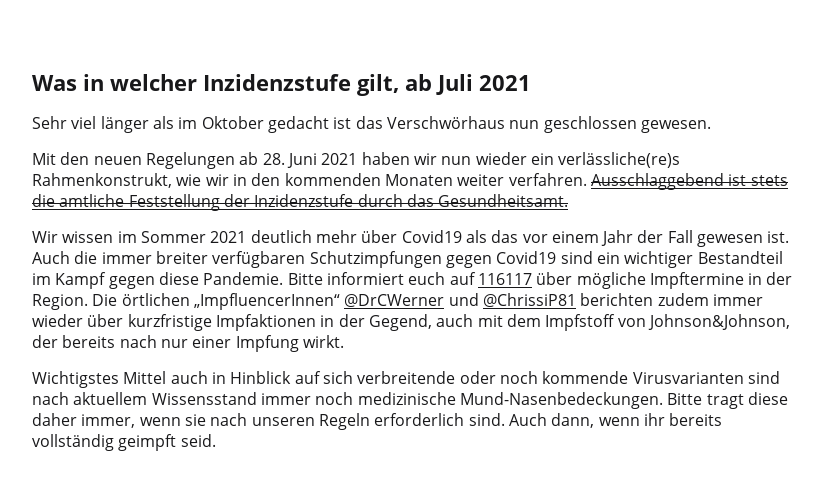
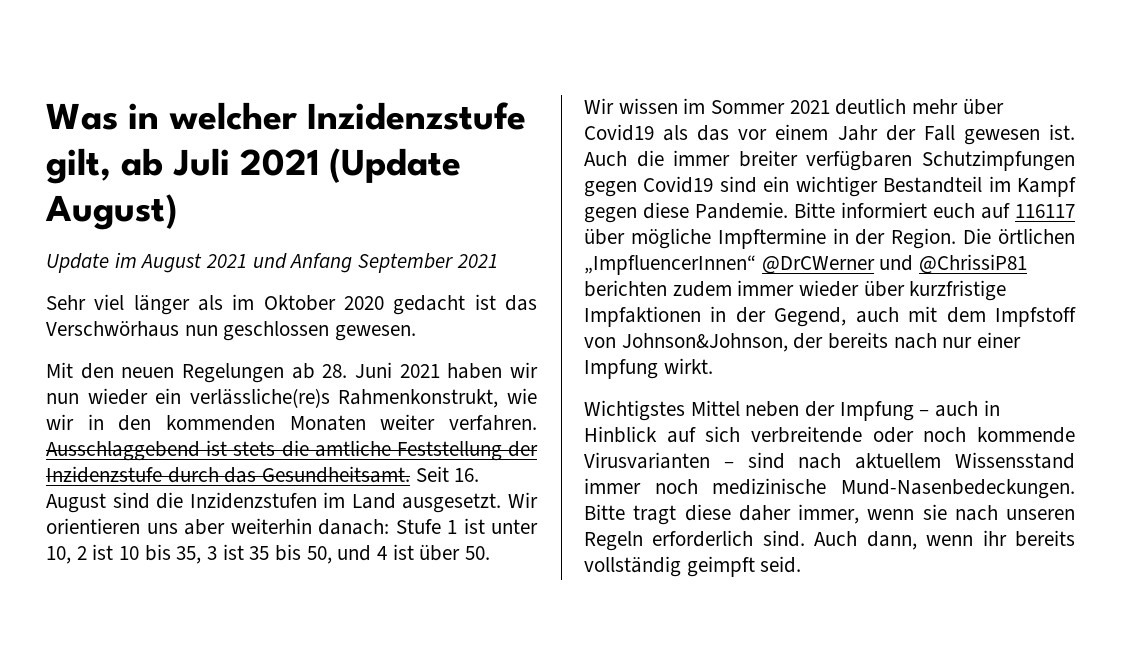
(531, 83) none -> [329,148,462,183] [45,194,177,230] [46,252,498,273] (Update August) // Update im August 2021 und Anfang September 2021
(264, 122) none -> [344,296,384,310] 2020
(569, 200) none -> [415,466,480,482] [46,492,538,513] [46,518,538,535] [46,544,491,564] Seit 16. August sind die Inzidenzstufen im Land ausgesetzt. Wir orientieren uns aber weiterhin danach: Stufe 1 ist unter 10, 2 ist 10 bis 35, 3 ist 35 bis 50, und 4 ist über 50.
(167, 377) none -> [745,401,930,421] neben der Impfung –
(744, 378) none -> [723,462,734,468] –

